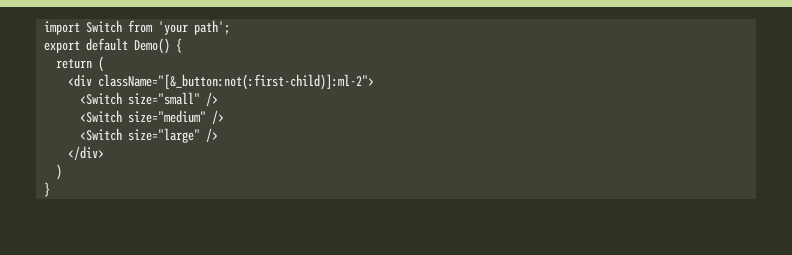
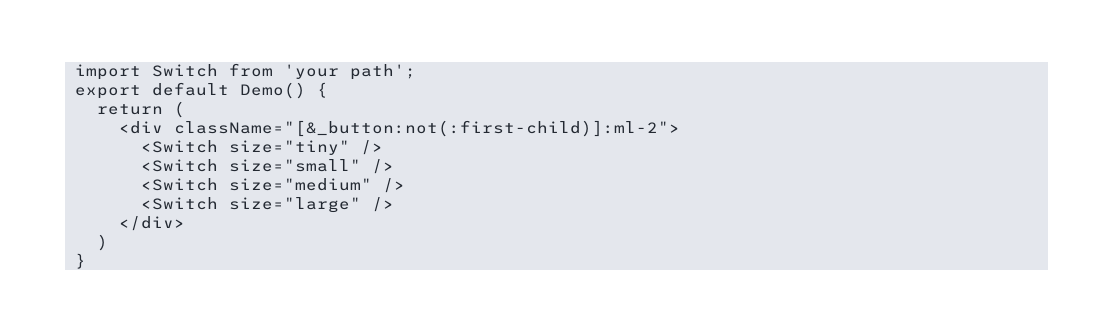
(375, 82) none -> [141,140,384,155] // <Switch size="tiny" />

